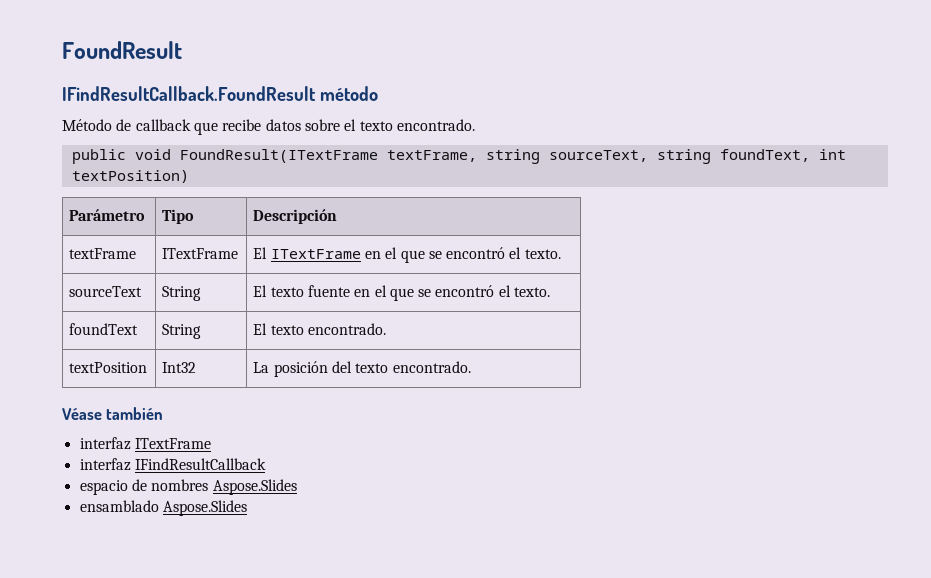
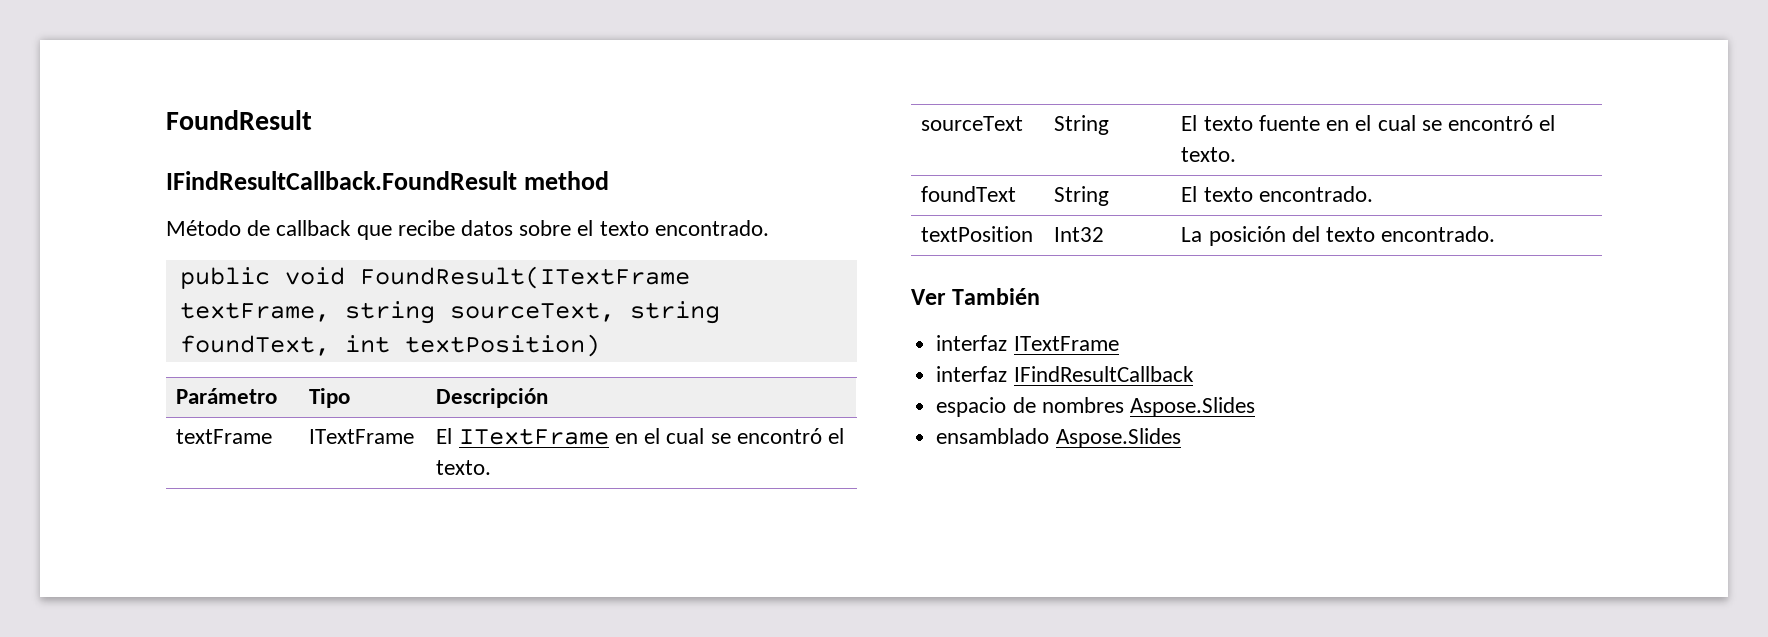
[319,86,378,101] método -> [523,171,609,190] method
[400,250,425,263] que -> [666,428,705,444] cual
[389,288,414,301] que -> [1377,115,1416,131] cual
[62,407,164,420] Véase también -> [911,288,1041,305] Ver También

